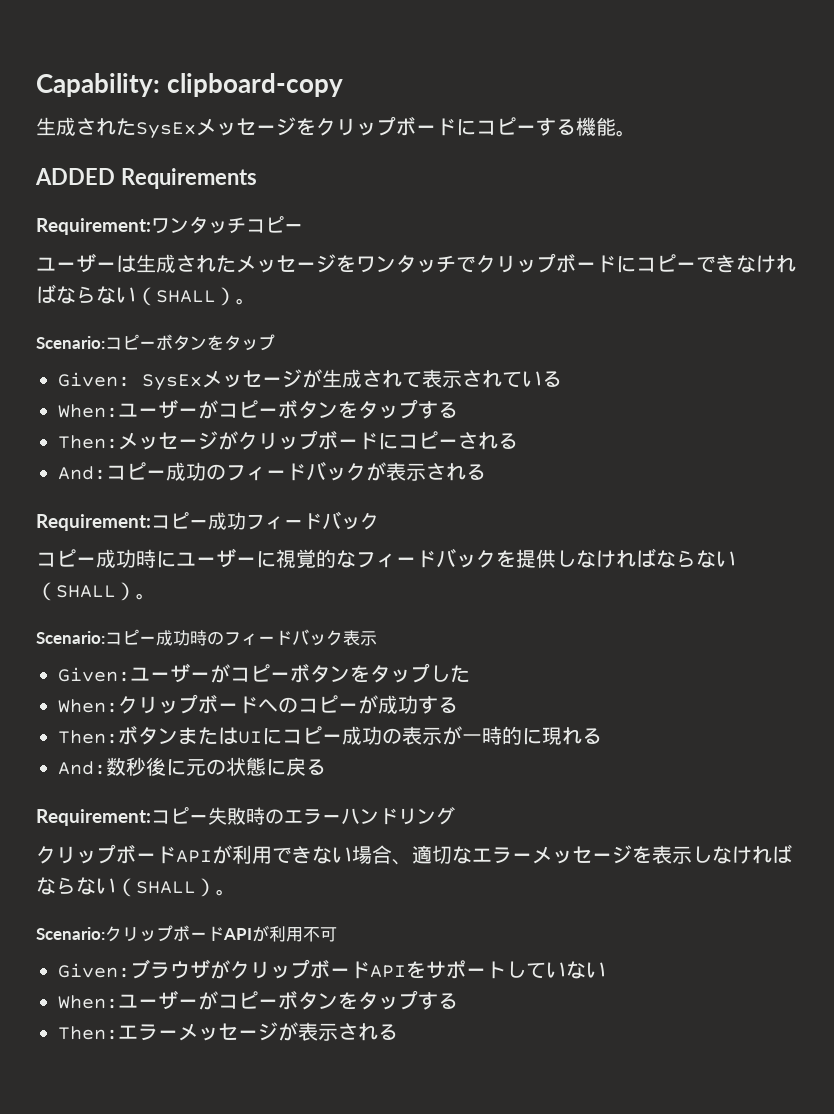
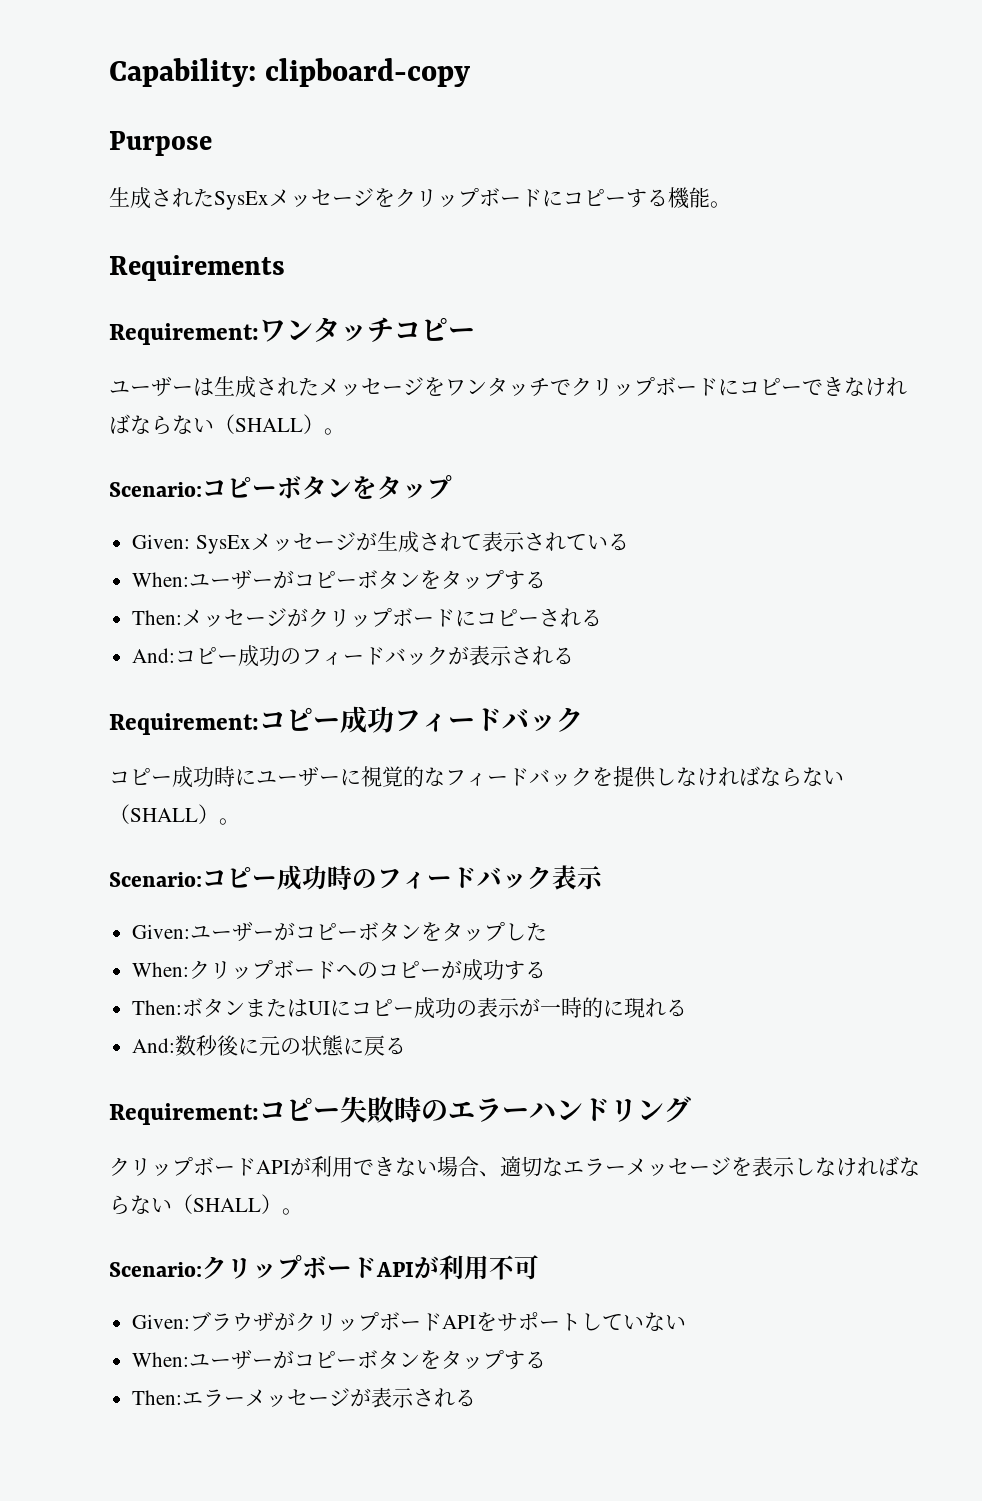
(343, 85) none -> [109,131,212,156] // Purpose
[35,168,115,185] ADDED -> (731, 204) none

